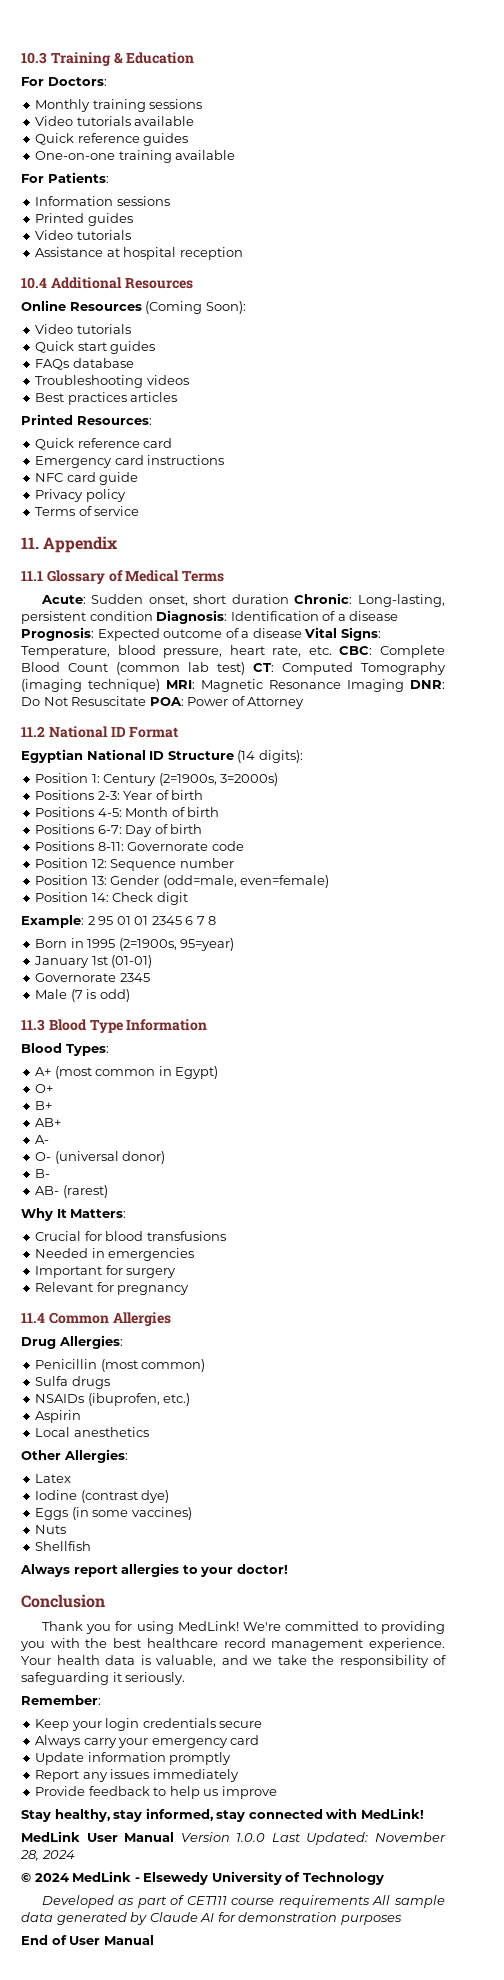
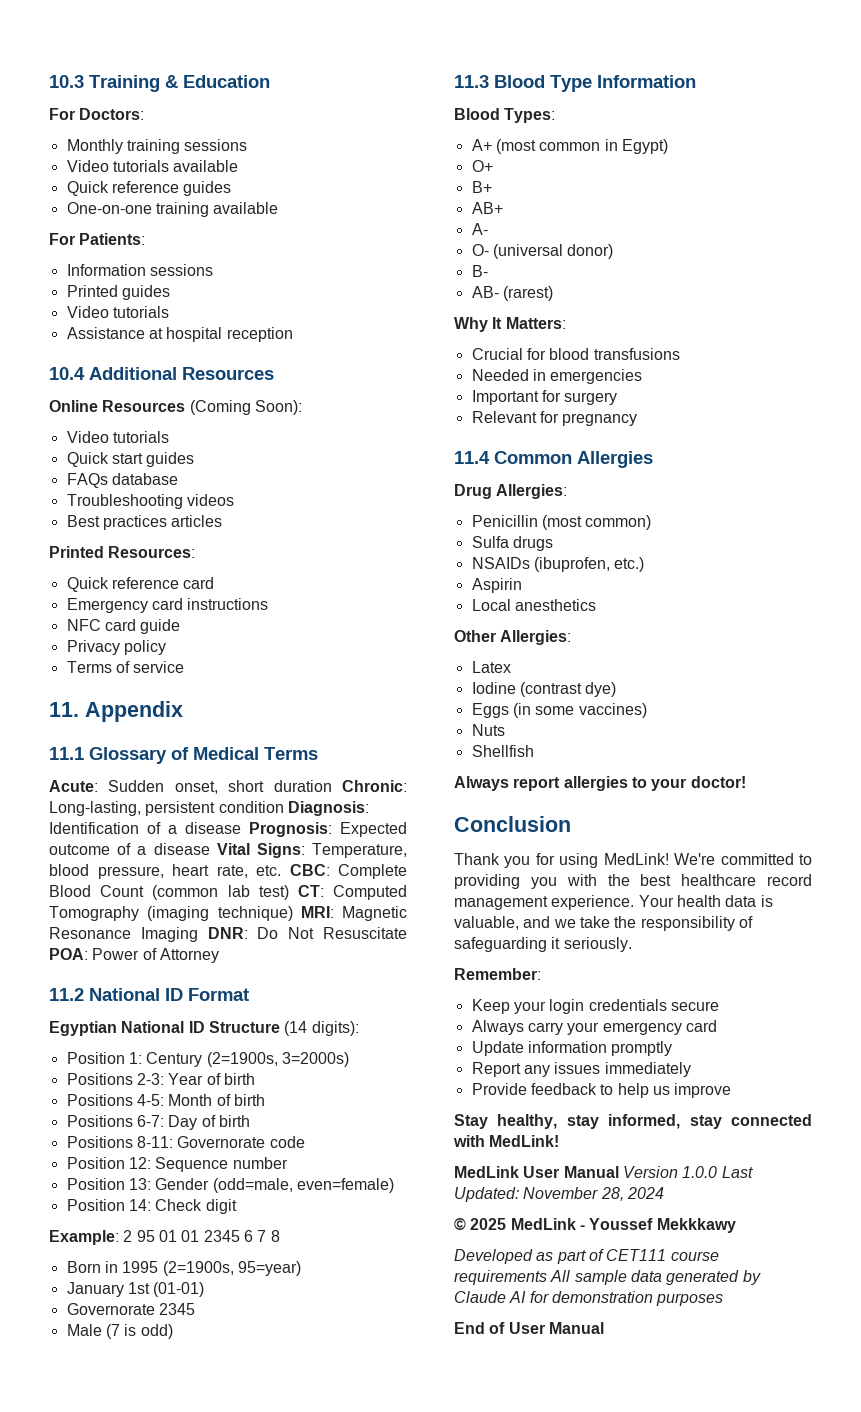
[34,1873,69,1882] 2024 -> [470,1218,507,1230] 2025
[143,1871,384,1885] Elsewedy University of Technology -> [589,1218,736,1233] Youssef Mekkkawy

